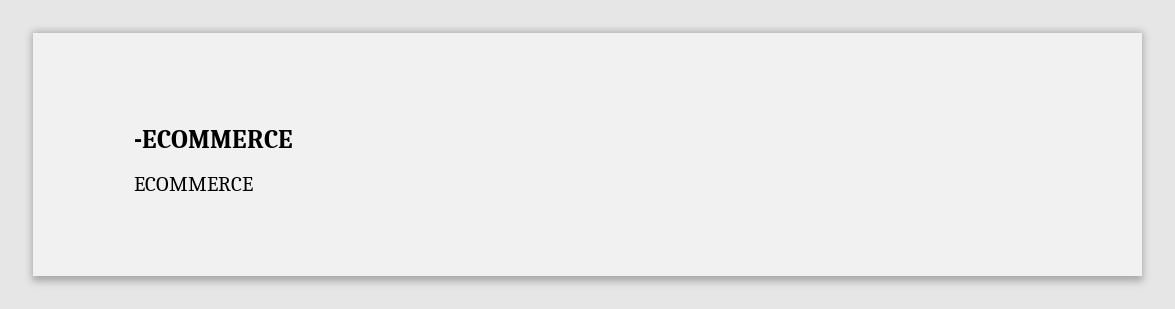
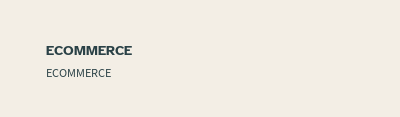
[134,130,293,148] -ECOMMERCE -> [46,46,132,55] ECOMMERCE

